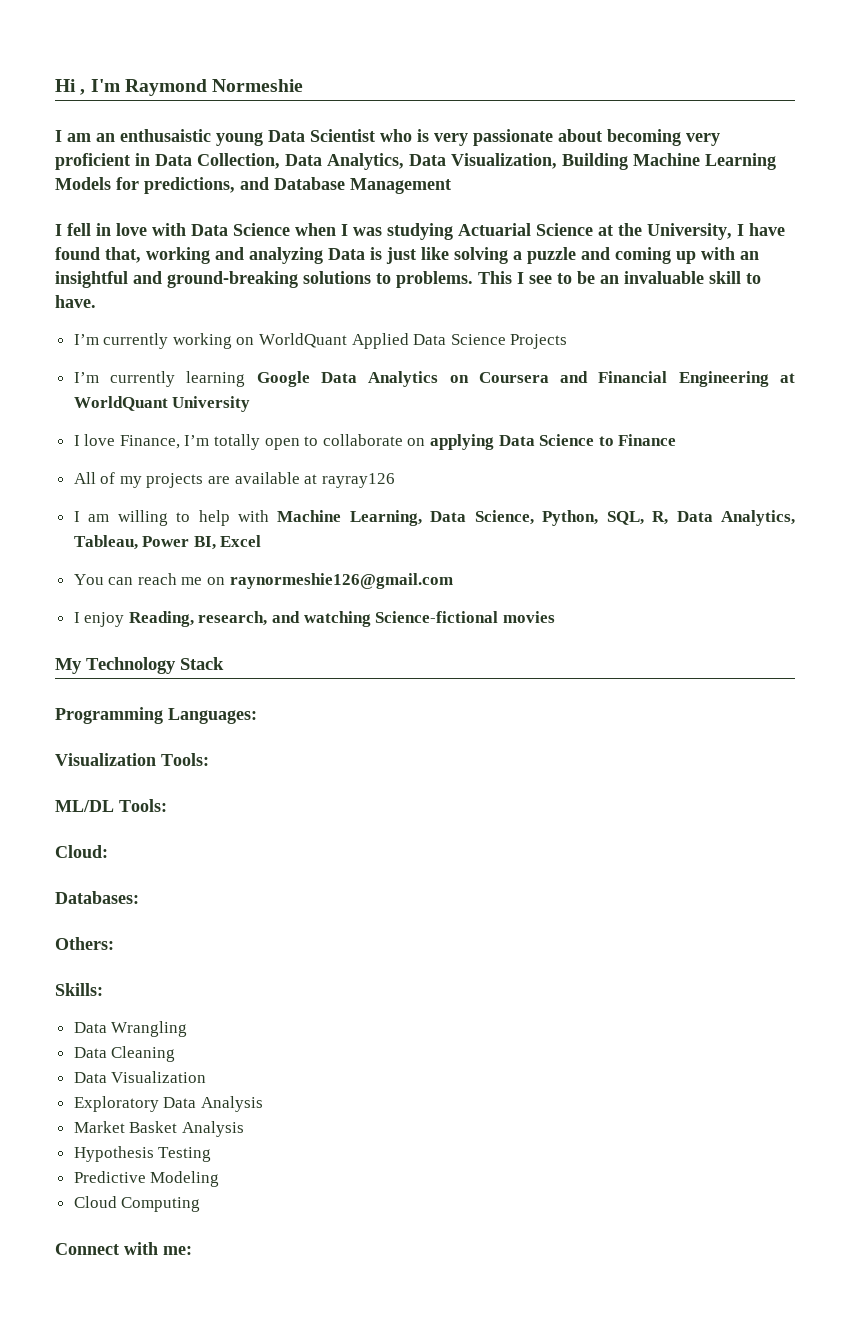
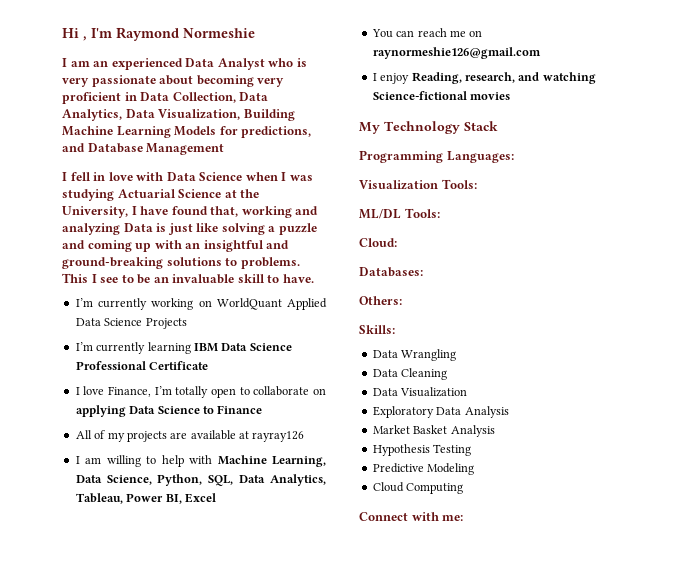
[120,129,375,146] enthusaistic young Data Scientist -> [111,58,265,70] experienced Data Analyst
[256,371,795,387] [73,396,251,412] Google Data Analytics on Coursera and Financial Engineering at WorldQuant University -> [193,343,292,352] [75,361,209,370] IBM Data Science Professional Certificate
[652,511,669,525] R, -> (234, 480) none

